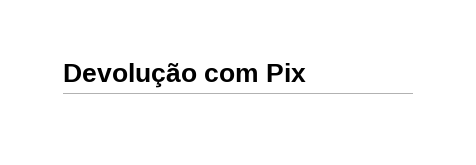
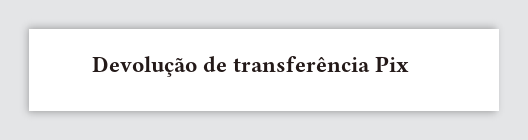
[204,68,260,82] com -> [203,56,371,72] de transferência

